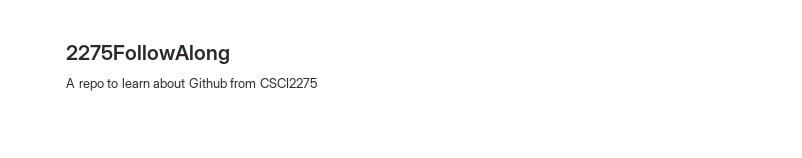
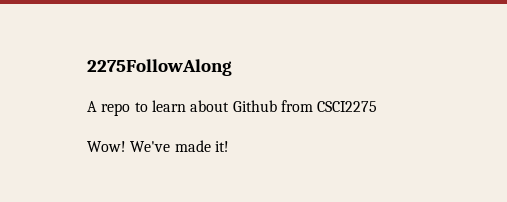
(318, 83) none -> [87,140,229,152] // Wow! We've made it!

